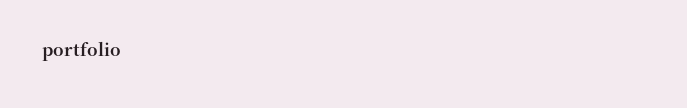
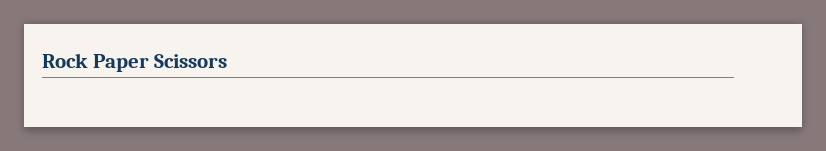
[42,41,121,61] portfolio -> [42,53,228,72] Rock Paper Scissors

